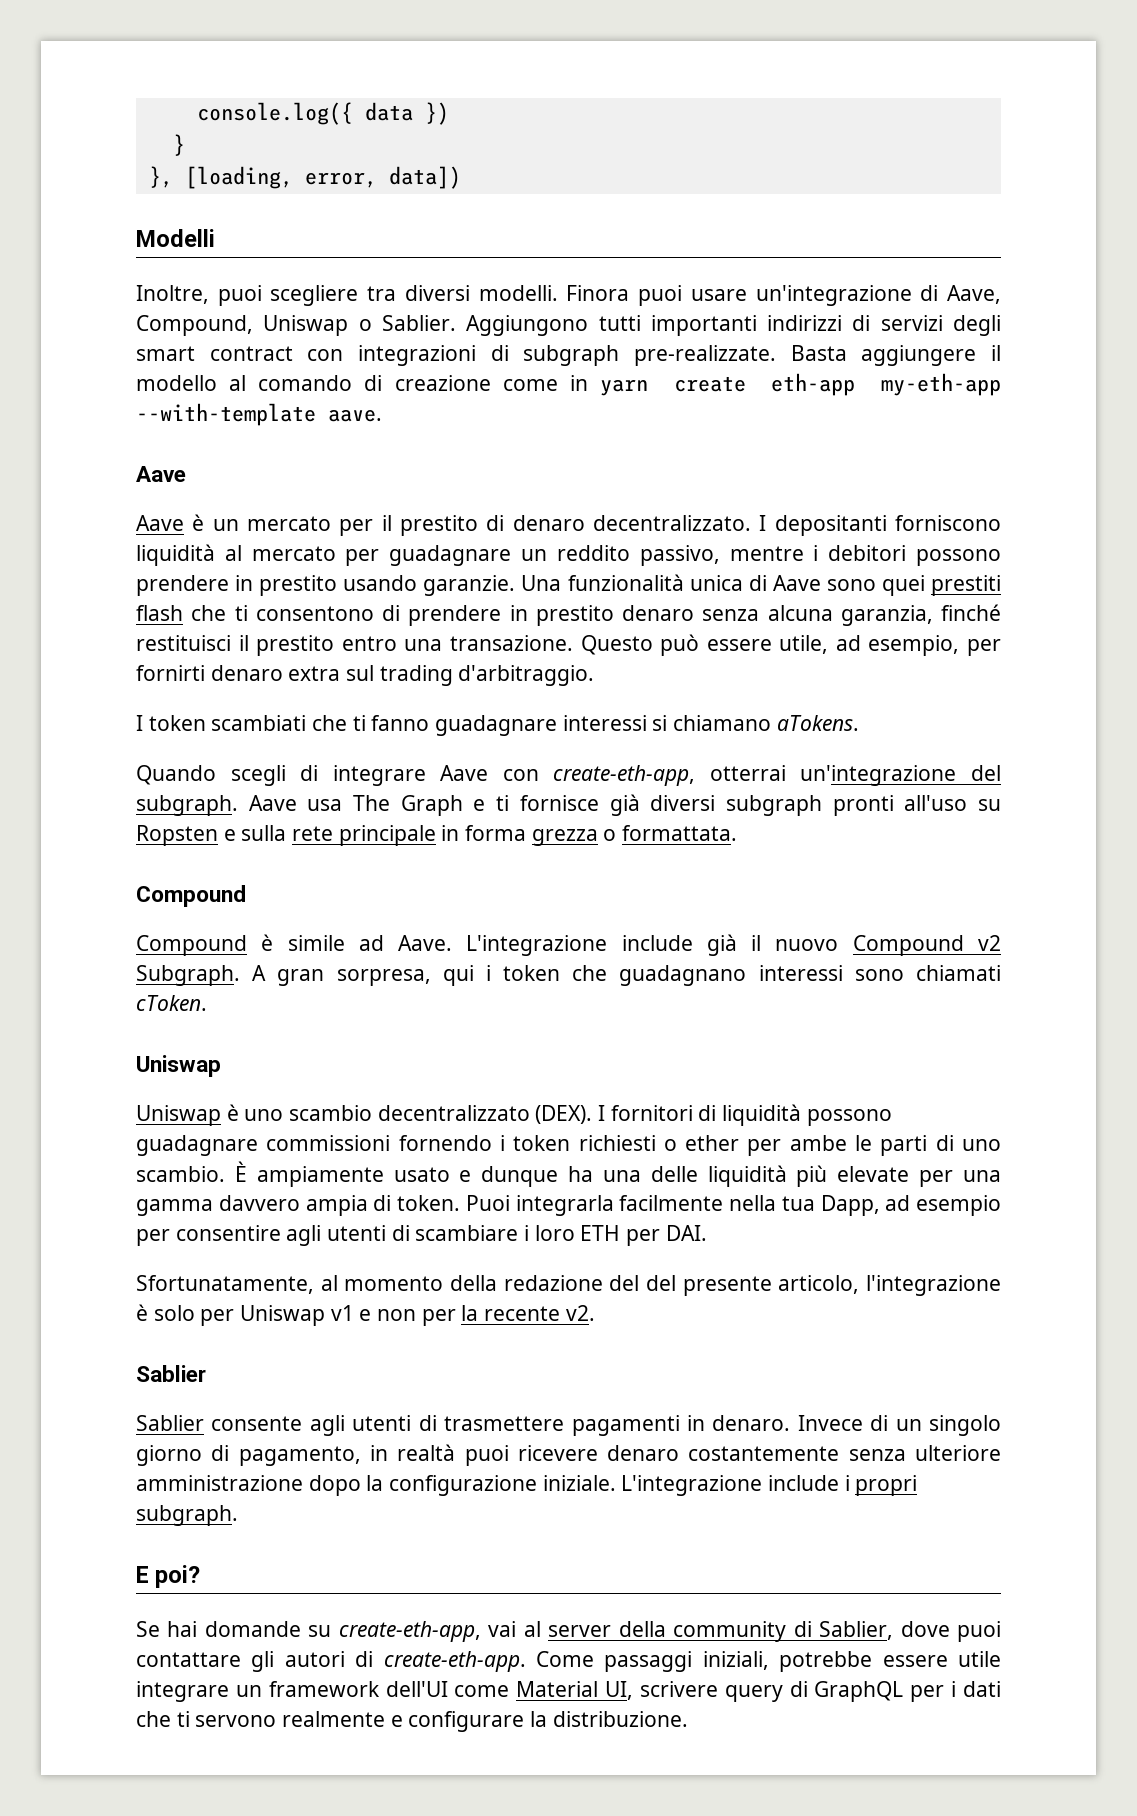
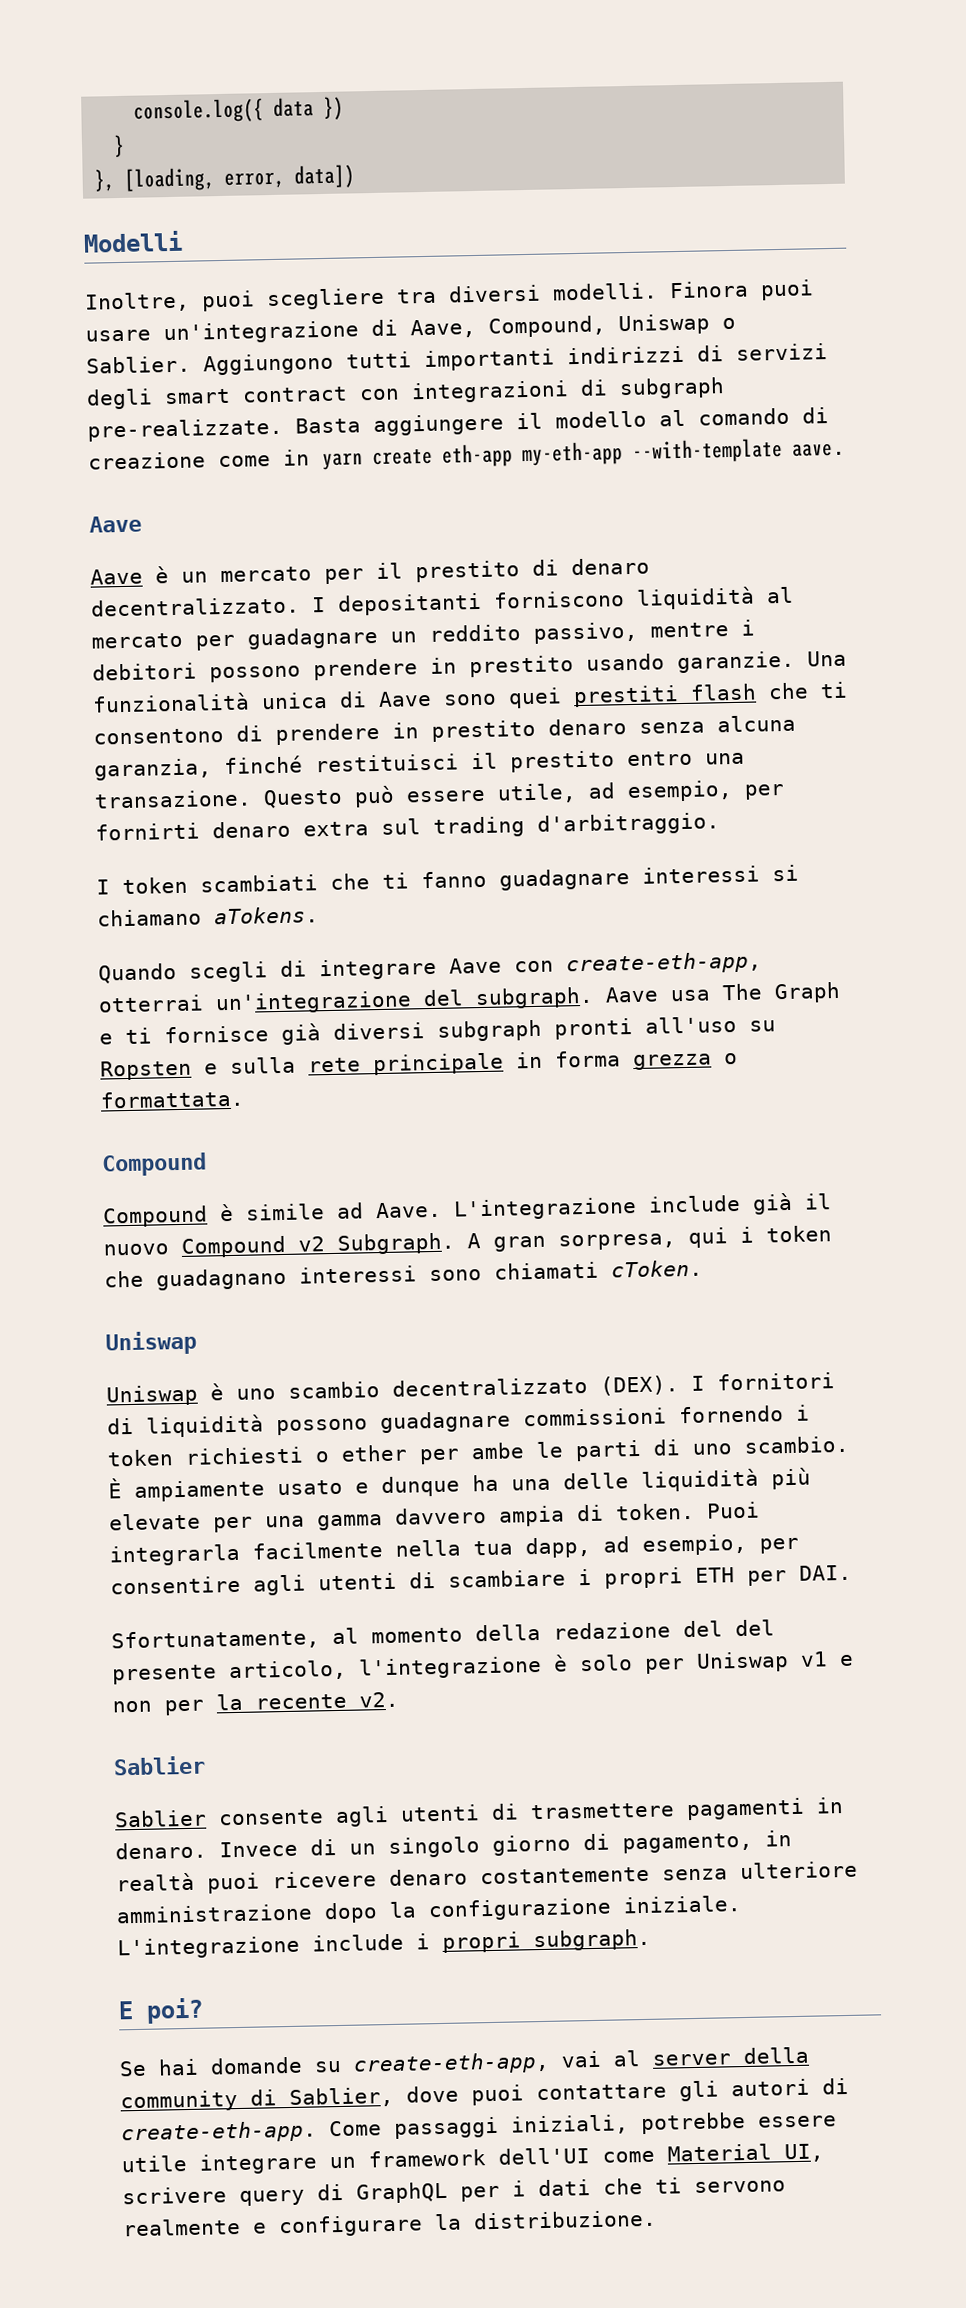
[820,1195,1001,1216] Dapp, ad esempio -> [525,1533,747,1559] dapp, ad esempio,
[534,1225,575,1241] loro -> [604,1567,683,1589] propri

